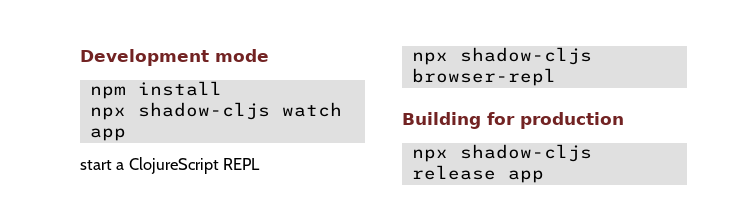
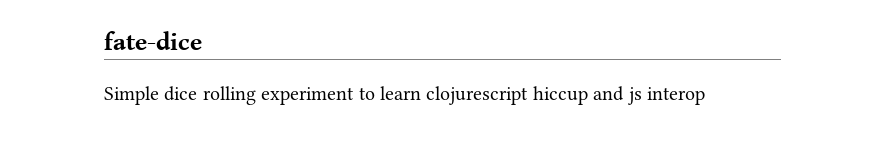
[80,49,269,66] [89,81,222,99] [89,102,342,120] [89,128,126,141] [80,157,261,174] [411,47,592,65] [411,68,556,86] [402,112,624,129] [411,144,592,162] [411,165,544,183] Development mode // npm install // npx shadow-cljs watch app // start a ClojureScript REPL // npx shadow-cljs browser-repl // Building for production // npx shadow-cljs release app -> [104,31,202,50] [104,86,705,105] fate-dice // Simple dice rolling experiment to learn clojurescript hiccup and js interop

